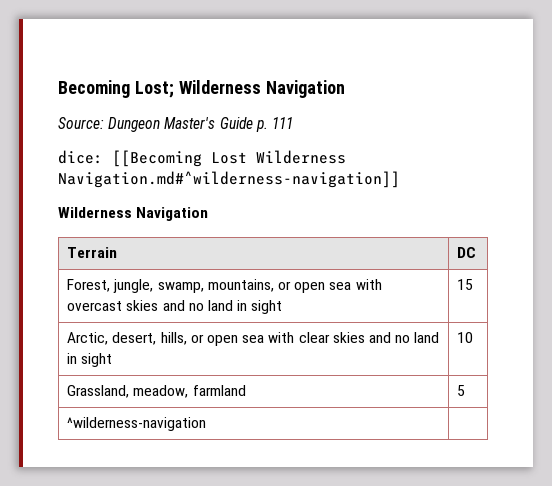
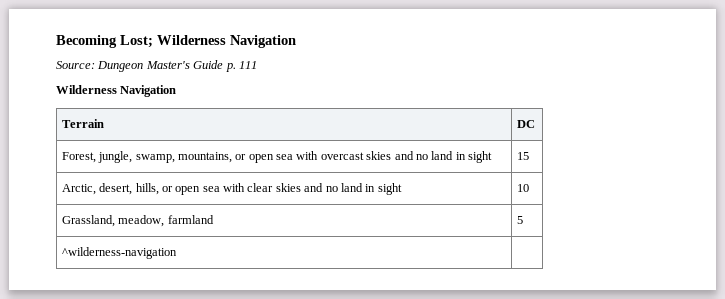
[58,150,346,167] [58,171,400,188] // dice: [[Becoming Lost Wilderness Navigation.md#^wilderness-navigation]] -> (257, 65) none

